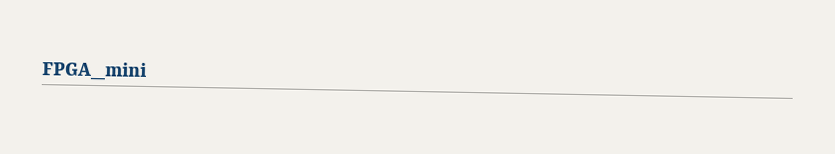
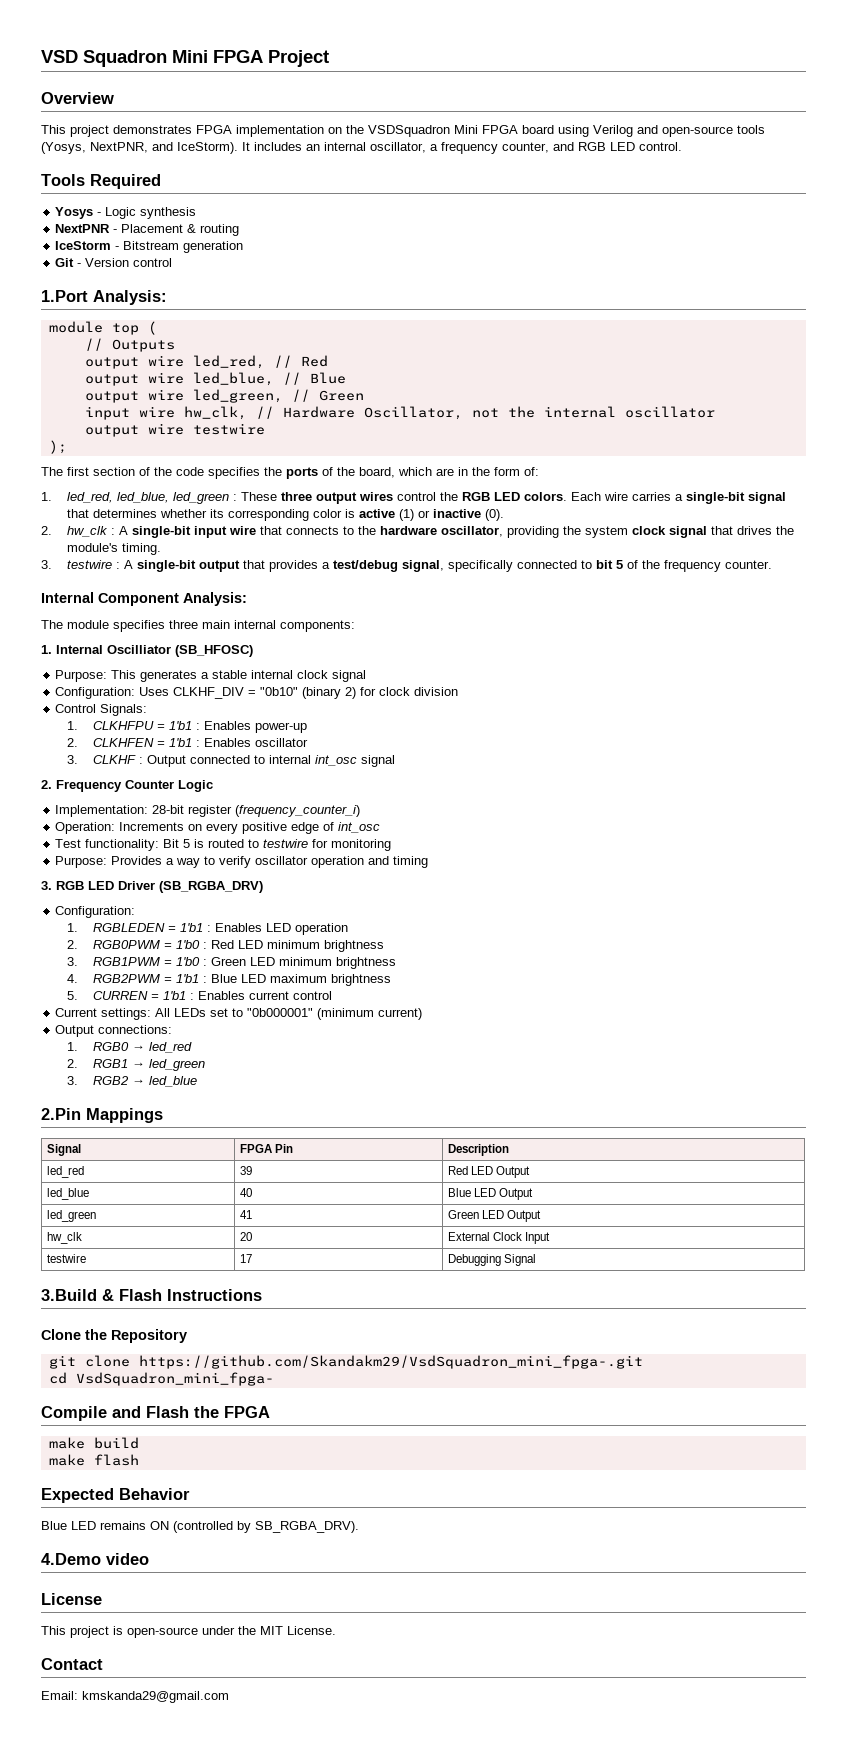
[41,61,147,81] FPGA_mini -> [41,50,329,67] [41,92,114,104] [41,125,765,137] [41,142,682,154] [41,174,161,189] [55,207,197,219] [55,224,240,236] [55,241,244,253] [55,258,173,267] [41,290,167,305] [48,321,157,335] [84,338,175,352] [84,355,328,369] [84,372,346,386] [84,389,364,403] [84,406,715,420] [84,423,265,437] [48,440,67,454] [41,467,539,479] [41,492,786,504] [66,509,504,521] [41,526,794,538] [66,543,161,555] [41,560,772,572] [41,592,247,606] [41,620,355,632] [41,645,253,657] [55,670,367,682] [55,687,459,699] [55,704,148,716] [66,721,307,733] [66,738,308,747] [66,755,395,767] [41,780,213,792] [55,805,361,817] [55,822,381,834] [55,839,392,851] [55,856,429,868] [41,881,263,893] [55,906,136,918] [66,923,348,935] [66,940,384,952] [66,957,396,969] [66,974,391,986] [66,991,332,1000] [55,1008,423,1020] [55,1025,173,1037] [66,1042,192,1053] [66,1059,205,1071] [66,1076,197,1087] [41,1108,163,1123] [46,1144,81,1156] [239,1144,293,1153] [447,1144,509,1156] [46,1166,84,1178] [239,1166,252,1175] [447,1166,531,1178] [46,1188,89,1200] [239,1188,252,1197] [447,1188,534,1200] [46,1210,96,1222] [239,1210,252,1219] [447,1210,542,1222] [46,1232,82,1244] [239,1232,252,1241] [447,1232,551,1244] [46,1254,86,1263] [239,1254,252,1263] [447,1254,536,1266] [41,1289,262,1301] [41,1329,187,1343] [48,1355,643,1369] [48,1372,274,1386] [41,1406,270,1421] [48,1437,139,1449] [48,1454,139,1466] [41,1488,190,1503] [41,1521,359,1533] [41,1553,149,1565] [41,1593,102,1605] [41,1626,336,1638] [41,1658,103,1670] [41,1691,229,1703] VSD Squadron Mini FPGA Project // Overview // This project demonstrates FPGA implementation on the VSDSquadron Mini FPGA board using Verilog and open-source tools (Yosys, NextPNR, and IceStorm). It includes an internal oscillator, a frequency counter, and RGB LED control. // Tools Required // Yosys - Logic synthesis // NextPNR - Placement & routing // IceStorm - Bitstream generation // Git - Version control // 1.Port Analysis: // module top ( // // Outputs // output wire led_red, // Red // output wire led_blue, // Blue // output wire led_green, // Green // input wire hw_clk, // Hardware Oscillator, not the internal oscillator // output wire testwire // ); // The first section of the code specifies the ports of the board, which are in the form of: // 1. led_red, led_blue, led_green : These three output wires control the RGB LED colors. Each wire carries a single-bit signal that determines whether its corresponding color is active (1) or inactive (0). // 2. hw_clk : A single-bit input wire that connects to the hardware oscillator, providing the system clock signal that drives the module's timing. // 3. testwire : A single-bit output that provides a test/debug signal, specifically connected to bit 5 of the frequency counter. // Internal Component Analysis: // The module specifies three main internal components: // 1. Internal Oscilliator (SB_HFOSC) // Purpose: This generates a stable internal clock signal // Configuration: Uses CLKHF_DIV = "0b10" (binary 2) for clock division // Control Signals: // 1. CLKHFPU = 1'b1 : Enables power-up // 2. CLKHFEN = 1'b1 : Enables oscillator // 3. CLKHF : Output connected to internal int_osc signal // 2. Frequency Counter Logic // Implementation: 28-bit register (frequency_counter_i) // Operation: Increments on every positive edge of int_osc // Test functionality: Bit 5 is routed to testwire for monitoring // Purpose: Provides a way to verify oscillator operation and timing // 3. RGB LED Driver (SB_RGBA_DRV) // Configuration: // 1. RGBLEDEN = 1'b1 : Enables LED operation // 2. RGB0PWM = 1'b0 : Red LED minimum brightness // 3. RGB1PWM = 1'b0 : Green LED minimum brightness // 4. RGB2PWM = 1'b1 : Blue LED maximum brightness // 5. CURREN = 1'b1 : Enables current control // Current settings: All LEDs set to "0b000001" (minimum current) // Output connections: // 1. RGB0 → led_red // 2. RGB1 → led_green // 3. RGB2 → led_blue // 2.Pin Mappings // Signal | FPGA Pin | Description // led_red | 39 | Red LED Output // led_blue | 40 | Blue LED Output // led_green | 41 | Green LED Output // hw_clk | 20 | External Clock Input // testwire | 17 | Debugging Signal // 3.Build & Flash Instructions // Clone the Repository // git clone https://github.com/Skandakm29/VsdSquadron_mini_fpga-.git // cd VsdSquadron_mini_fpga- // Compile and Flash the FPGA // make build // make flash // Expected Behavior // Blue LED remains ON (controlled by SB_RGBA_DRV). // 4.Demo video // License // This project is open-source under the MIT License. // Contact // Email: kmskanda29@gmail.com

